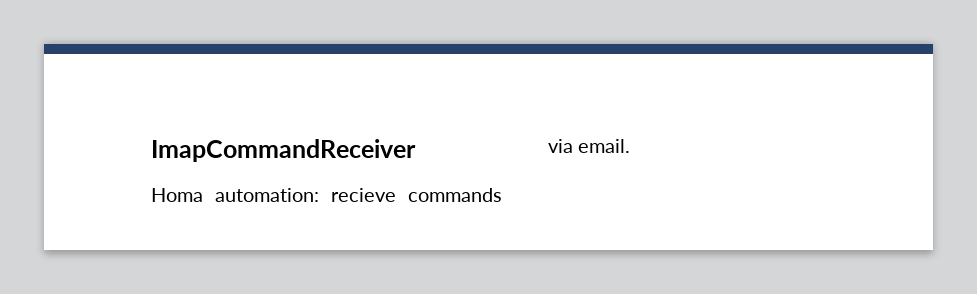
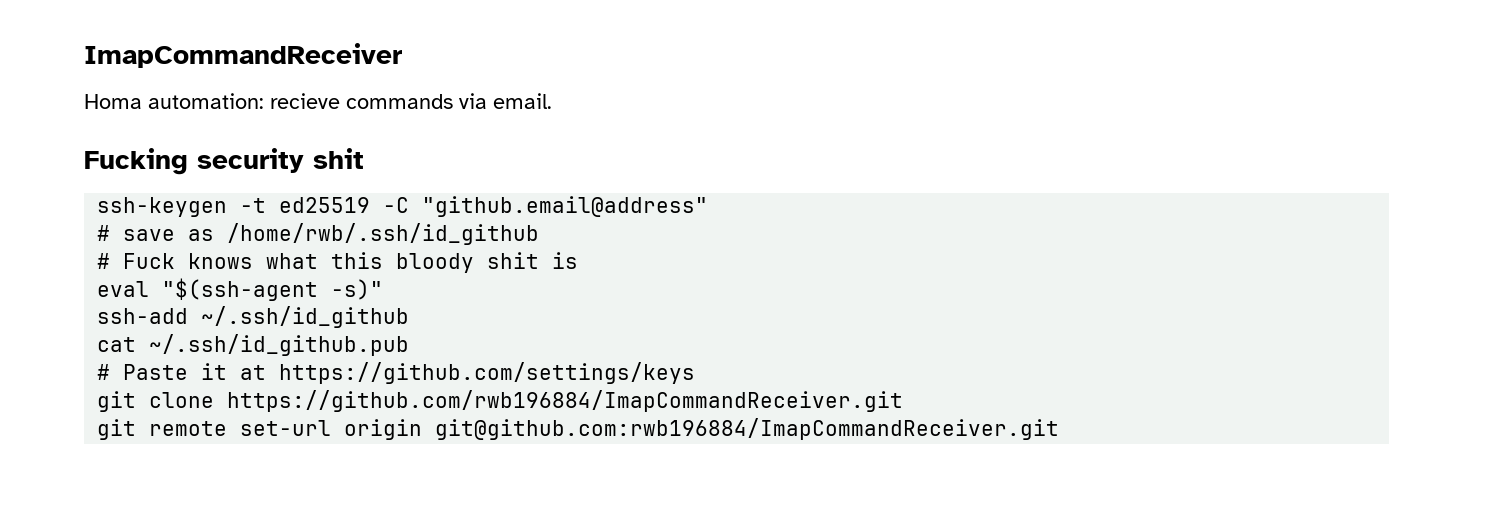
(631, 146) none -> [84,148,364,175] [97,196,709,217] [97,223,540,245] [97,252,579,273] [97,278,384,301] [97,306,410,328] [97,334,410,356] [97,362,696,384] [97,390,904,412] [97,418,1060,440] // Fucking security shit // ssh-keygen -t ed25519 -C "github.email@address" // # save as /home/rwb/.ssh/id_github // # Fuck knows what this bloody shit is // eval "$(ssh-agent -s)" // ssh-add ~/.ssh/id_github // cat ~/.ssh/id_github.pub // # Paste it at https://github.com/settings/keys // git clone https://github.com/rwb196884/ImapCommandReceiver.git // git remote set-url origin git@github.com:rwb196884/ImapCommandReceiver.git

